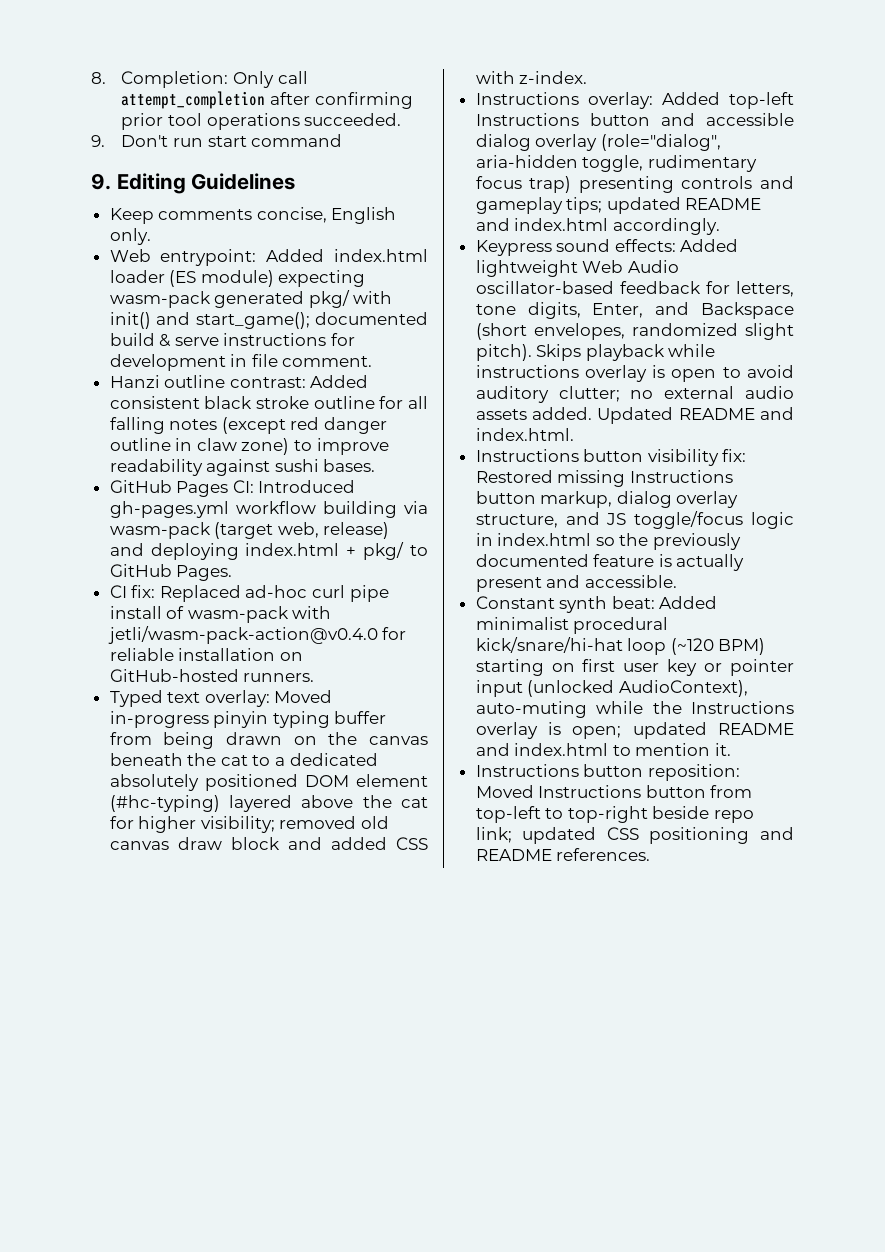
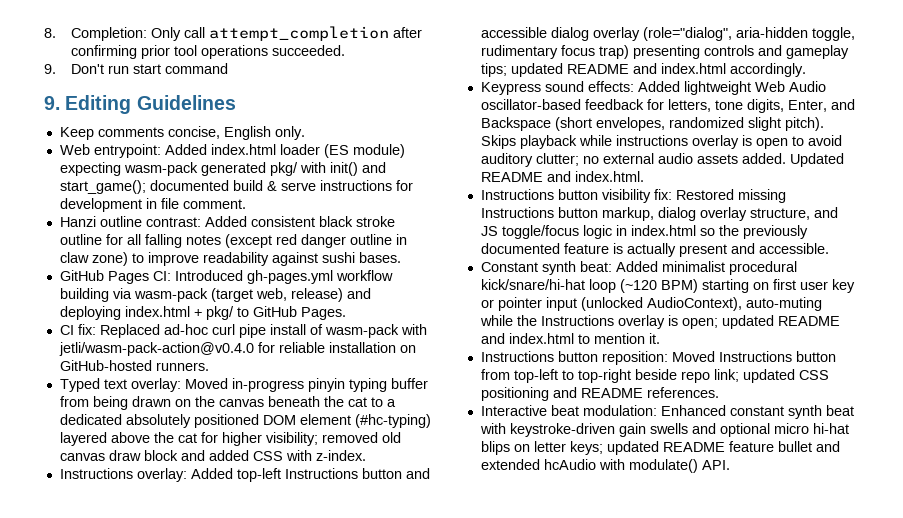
(651, 854) none -> [480,405,854,419] [479,423,849,437] [480,441,840,455] [480,459,730,473] // Interactive beat modulation: Enhanced constant synth beat with keystroke-driven gain swells and optional micro hi-hat blips on letter keys; updated README feature bullet and extended hcAudio with modulate() API.

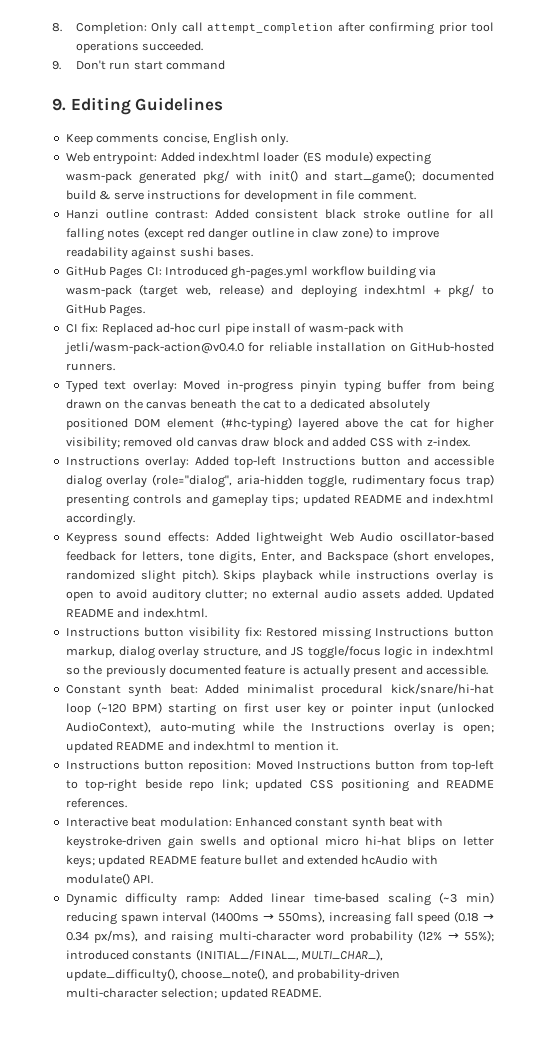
(730, 465) none -> [65,892,494,906] [65,911,494,925] [65,930,495,944] [65,949,383,961] [65,968,400,982] [65,988,321,1000] // Dynamic difficulty ramp: Added linear time-based scaling (~3 min) reducing spawn interval (1400ms → 550ms), increasing fall speed (0.18 → 0.34 px/ms), and raising multi-character word probability (12% → 55%); introduced constants (INITIAL_/FINAL_, MULTI_CHAR_), update_difficulty(), choose_note(), and probability-driven multi-character selection; updated README.

